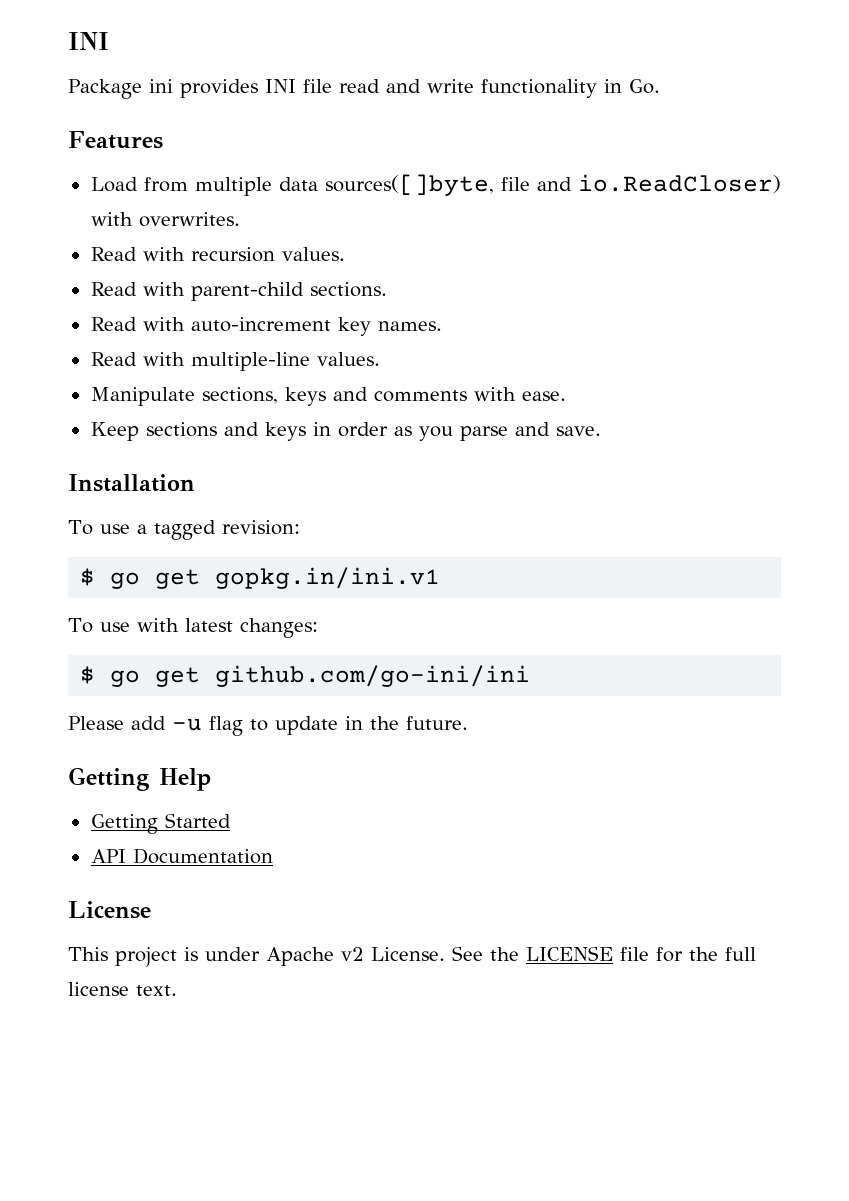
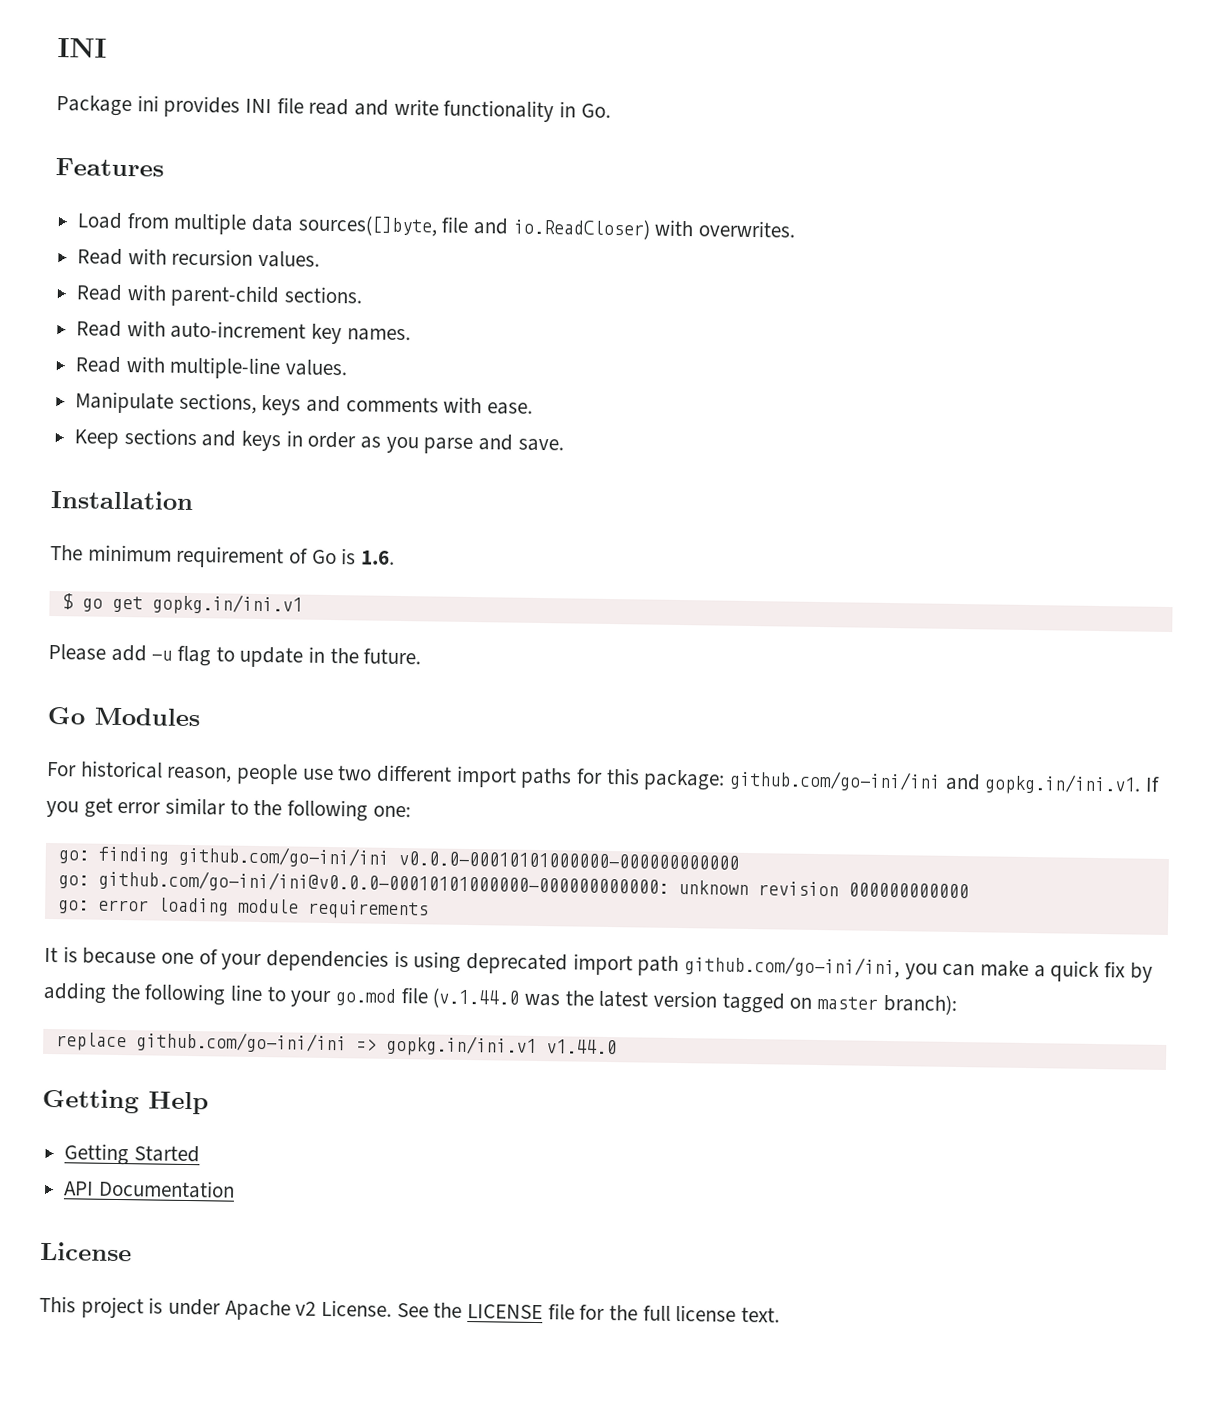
[68,520,300,540] [80,567,441,589] [68,618,318,638] [80,665,531,687] To use a tagged revision: // $ go get gopkg.in/ini.v1 // To use with latest changes: // $ go get github.com/go-ini/ini -> [50,544,396,569] [61,593,303,616] The minimum requirement of Go is 1.6. // $ go get gopkg.in/ini.v1
(468, 723) none -> [47,706,200,727] [46,760,1161,796] [46,797,411,822] [57,845,739,870] [57,869,969,899] [57,897,429,920] [44,946,1153,983] [43,981,957,1015] [55,1031,617,1057] // Go Modules // For historical reason, people use two different import paths for this package: github.com/go-ini/ini and gopkg.in/ini.v1. If you get error similar to the following one: // go: finding github.com/go-ini/ini v0.0.0-00010101000000-000000000000 // go: github.com/go-ini/ini@v0.0.0-00010101000000-000000000000: unknown revision 000000000000 // go: error loading module requirements // It is because one of your dependencies is using deprecated import path github.com/go-ini/ini, you can make a quick fix by adding the following line to your go.mod file (v.1.44.0 was the latest version tagged on master branch): // replace github.com/go-ini/ini => gopkg.in/ini.v1 v1.44.0

